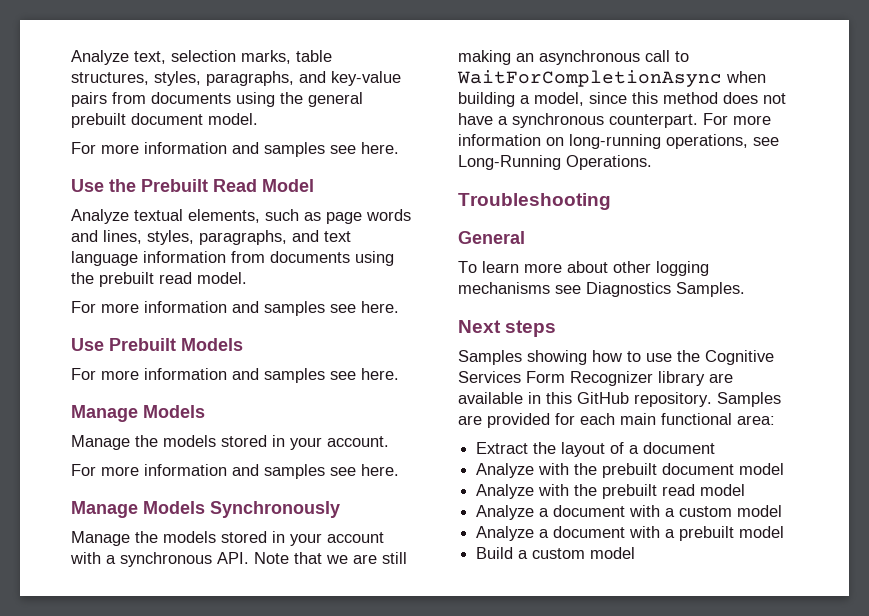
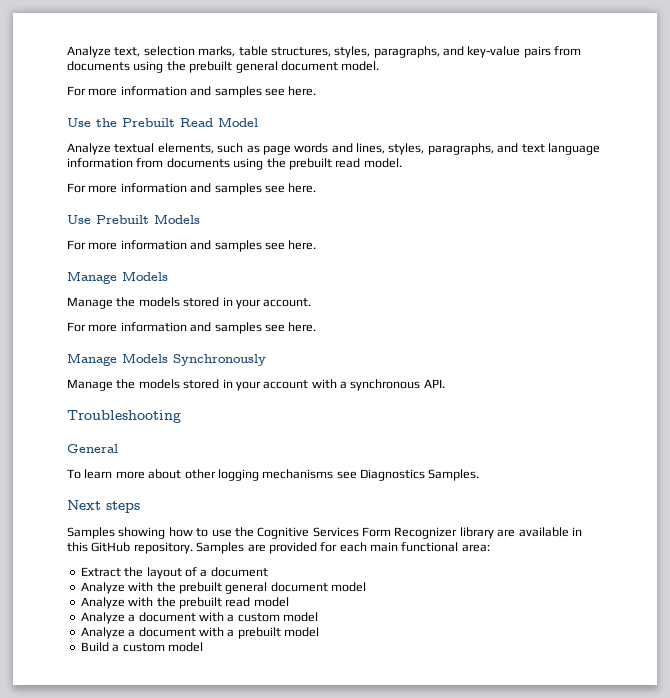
[308,92,363,107] [71,113,126,128] general prebuilt -> [189,61,278,73] prebuilt general
[254,552,407,564] [458,50,689,65] [457,70,766,87] [458,92,786,107] [458,113,771,128] [458,134,779,149] [458,155,652,170] Note that we are still making an asynchronous call to WaitForCompletionAsync when building a model, since this method does not have a synchronous counterpart. For more information on long-running operations, see Long-Running Operations. -> (445, 383) none
(658, 470) none -> [225,582,268,594] general

